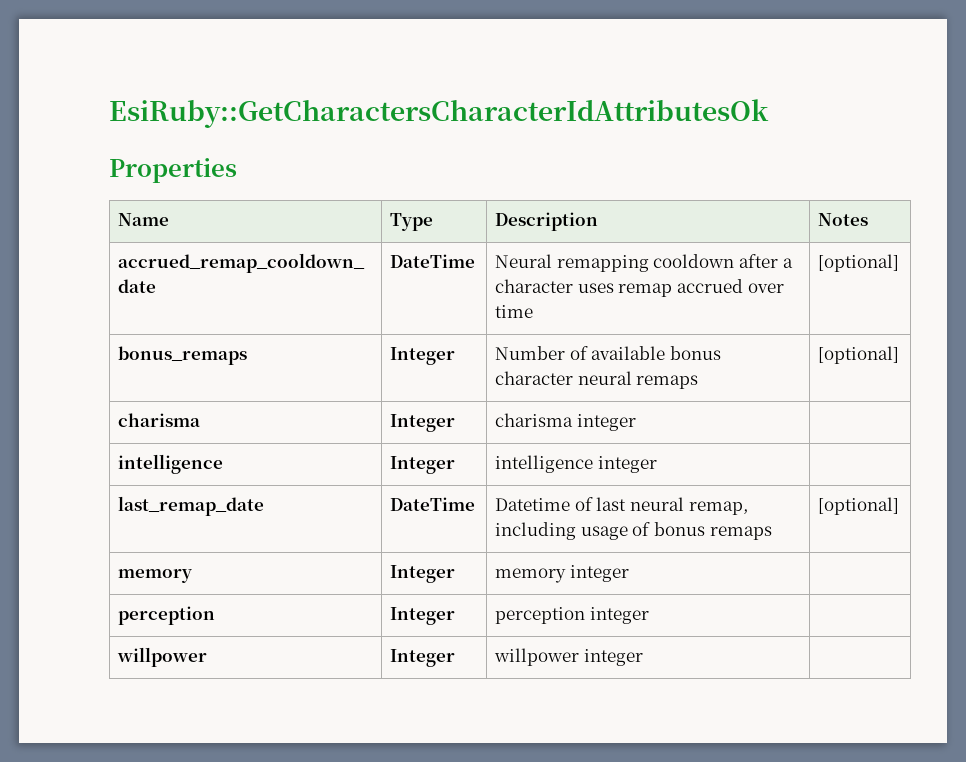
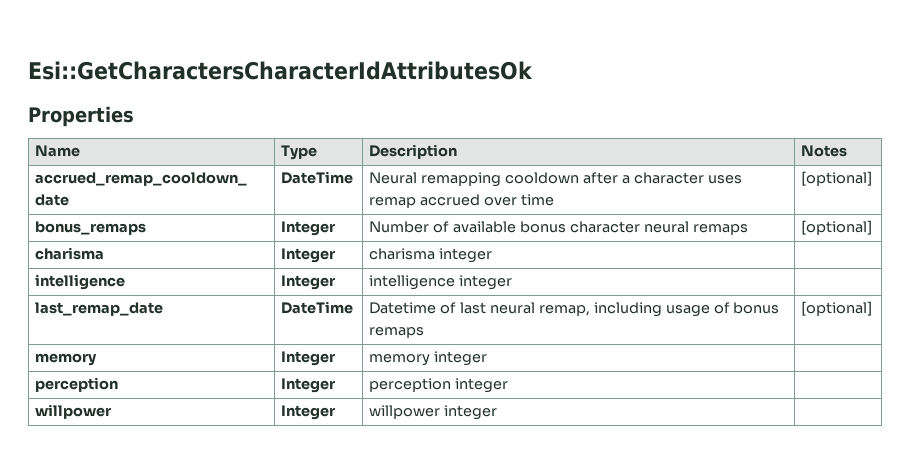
[109,99,769,128] EsiRuby::GetCharactersCharacterIdAttributesOk -> [28,61,533,80] Esi::GetCharactersCharacterIdAttributesOk

